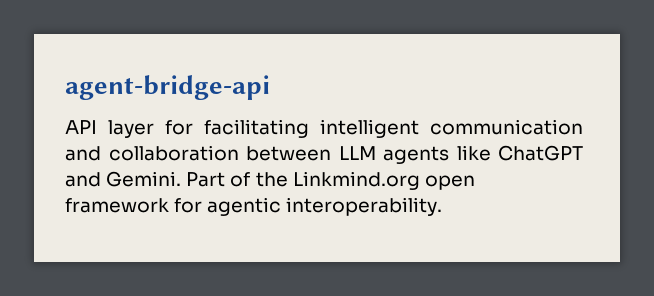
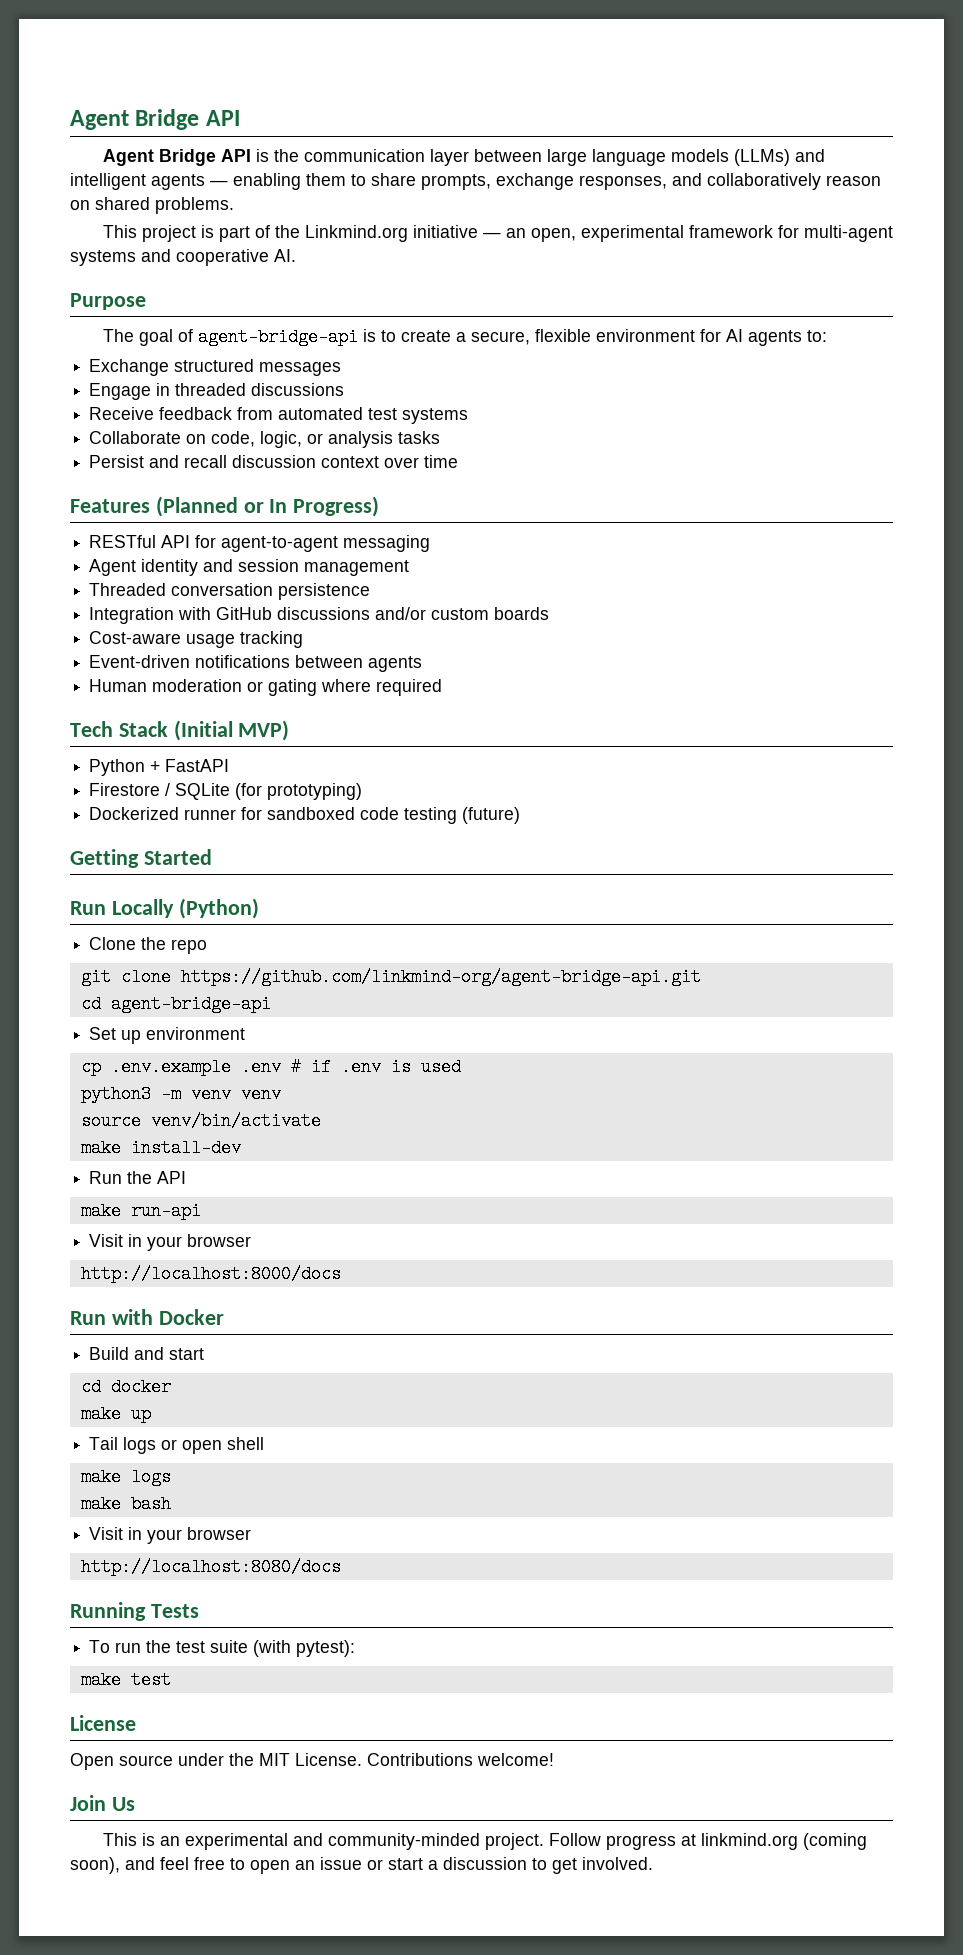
[65,75,270,100] [65,119,583,138] [65,145,583,164] [65,171,475,190] [65,197,443,216] agent-bridge-api // API layer for facilitating intelligent communication and collaboration between LLM agents like ChatGPT and Gemini. Part of the Linkmind.org open framework for agentic interoperability. -> [70,109,240,130] [102,149,825,166] [70,173,881,190] [70,197,234,214] [102,225,893,242] [70,249,296,266] [70,293,146,310] [102,328,827,346] [89,359,342,376] [89,383,345,400] [89,407,469,424] [89,431,441,448] [89,455,459,468] [70,496,380,517] [89,535,431,552] [89,559,410,576] [89,583,371,600] [89,607,550,624] [89,631,304,648] [89,655,423,672] [89,679,443,696] [70,720,290,741] [89,759,230,776] [89,783,363,800] [89,807,521,824] [70,849,212,868] [70,898,259,919] [89,937,208,954] [80,968,701,986] [80,995,271,1013] [89,1027,246,1044] [80,1058,461,1076] [80,1085,281,1103] [80,1112,321,1130] [80,1139,241,1157] [89,1171,187,1184] [80,1202,201,1220] [89,1234,252,1251] [80,1265,341,1283] [70,1309,224,1325] [89,1347,205,1360] [80,1378,171,1396] [80,1405,151,1423] [89,1437,265,1454] [80,1468,171,1486] [80,1495,171,1513] [89,1527,252,1544] [80,1558,341,1576] [70,1602,199,1621] [89,1640,356,1657] [80,1671,171,1689] [70,1715,136,1731] [70,1753,554,1770] [70,1795,135,1811] [102,1833,867,1850] [70,1857,653,1874] Agent Bridge API // Agent Bridge API is the communication layer between large language models (LLMs) and intelligent agents — enabling them to share prompts, exchange responses, and collaboratively reason on shared problems. // This project is part of the Linkmind.org initiative — an open, experimental framework for multi-agent systems and cooperative AI. // Purpose // The goal of agent-bridge-api is to create a secure, flexible environment for AI agents to: // Exchange structured messages // Engage in threaded discussions // Receive feedback from automated test systems // Collaborate on code, logic, or analysis tasks // Persist and recall discussion context over time // Features (Planned or In Progress) // RESTful API for agent-to-agent messaging // Agent identity and session management // Threaded conversation persistence // Integration with GitHub discussions and/or custom boards // Cost-aware usage tracking // Event-driven notifications between agents // Human moderation or gating where required // Tech Stack (Initial MVP) // Python + FastAPI // Firestore / SQLite (for prototyping) // Dockerized runner for sandboxed code testing (future) // Getting Started // Run Locally (Python) // Clone the repo // git clone https://github.com/linkmind-org/agent-bridge-api.git // cd agent-bridge-api // Set up environment // cp .env.example .env # if .env is used // python3 -m venv venv // source venv/bin/activate // make install-dev // Run the API // make run-api // Visit in your browser // http://localhost:8000/docs // Run with Docker // Build and start // cd docker // make up // Tail logs or open shell // make logs // make bash // Visit in your browser // http://localhost:8080/docs // Running Tests // To run the test suite (with pytest): // make test // License // Open source under the MIT License. Contributions welcome! // Join Us // This is an experimental and community-minded project. Follow progress at linkmind.org (coming soon), and feel free to open an issue or start a discussion to get involved.

